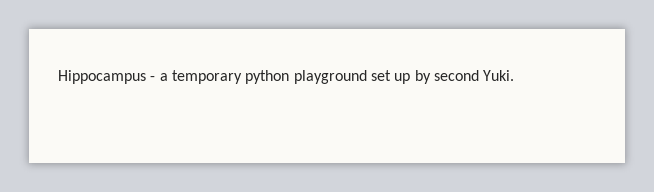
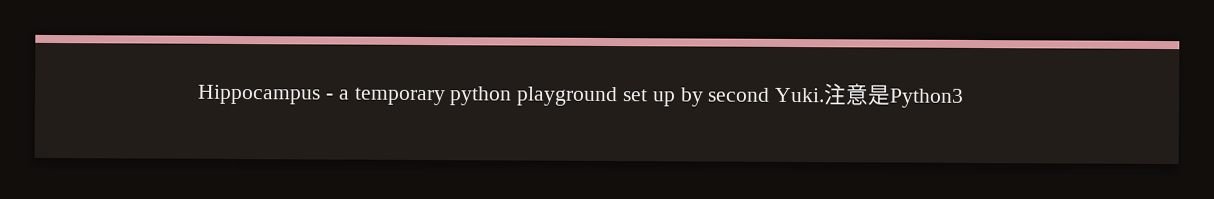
(515, 75) none -> [823,83,965,108] 注意是Python3

